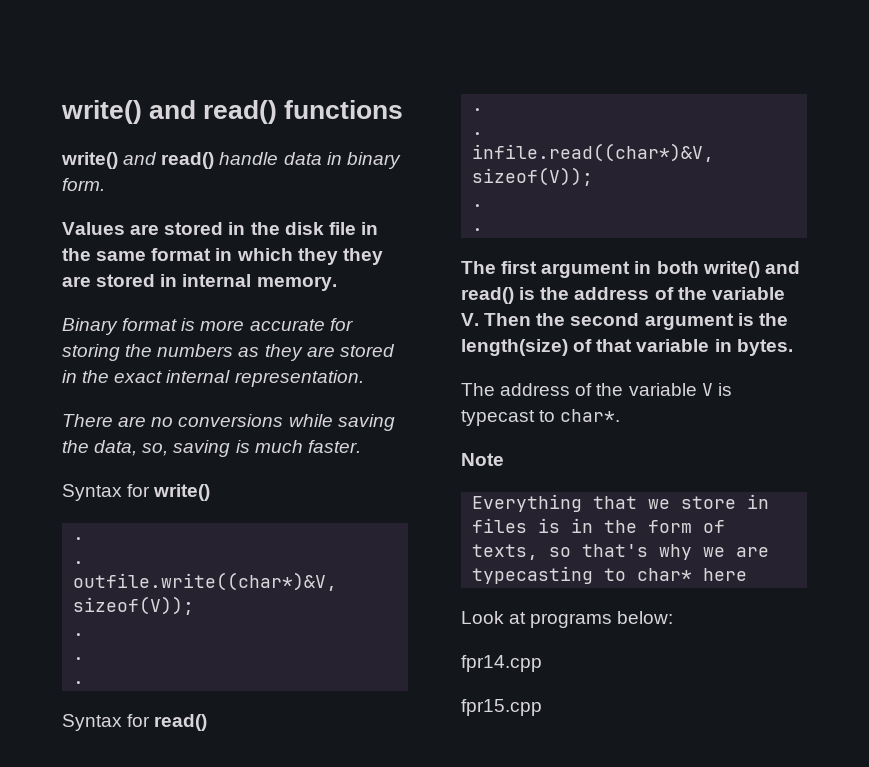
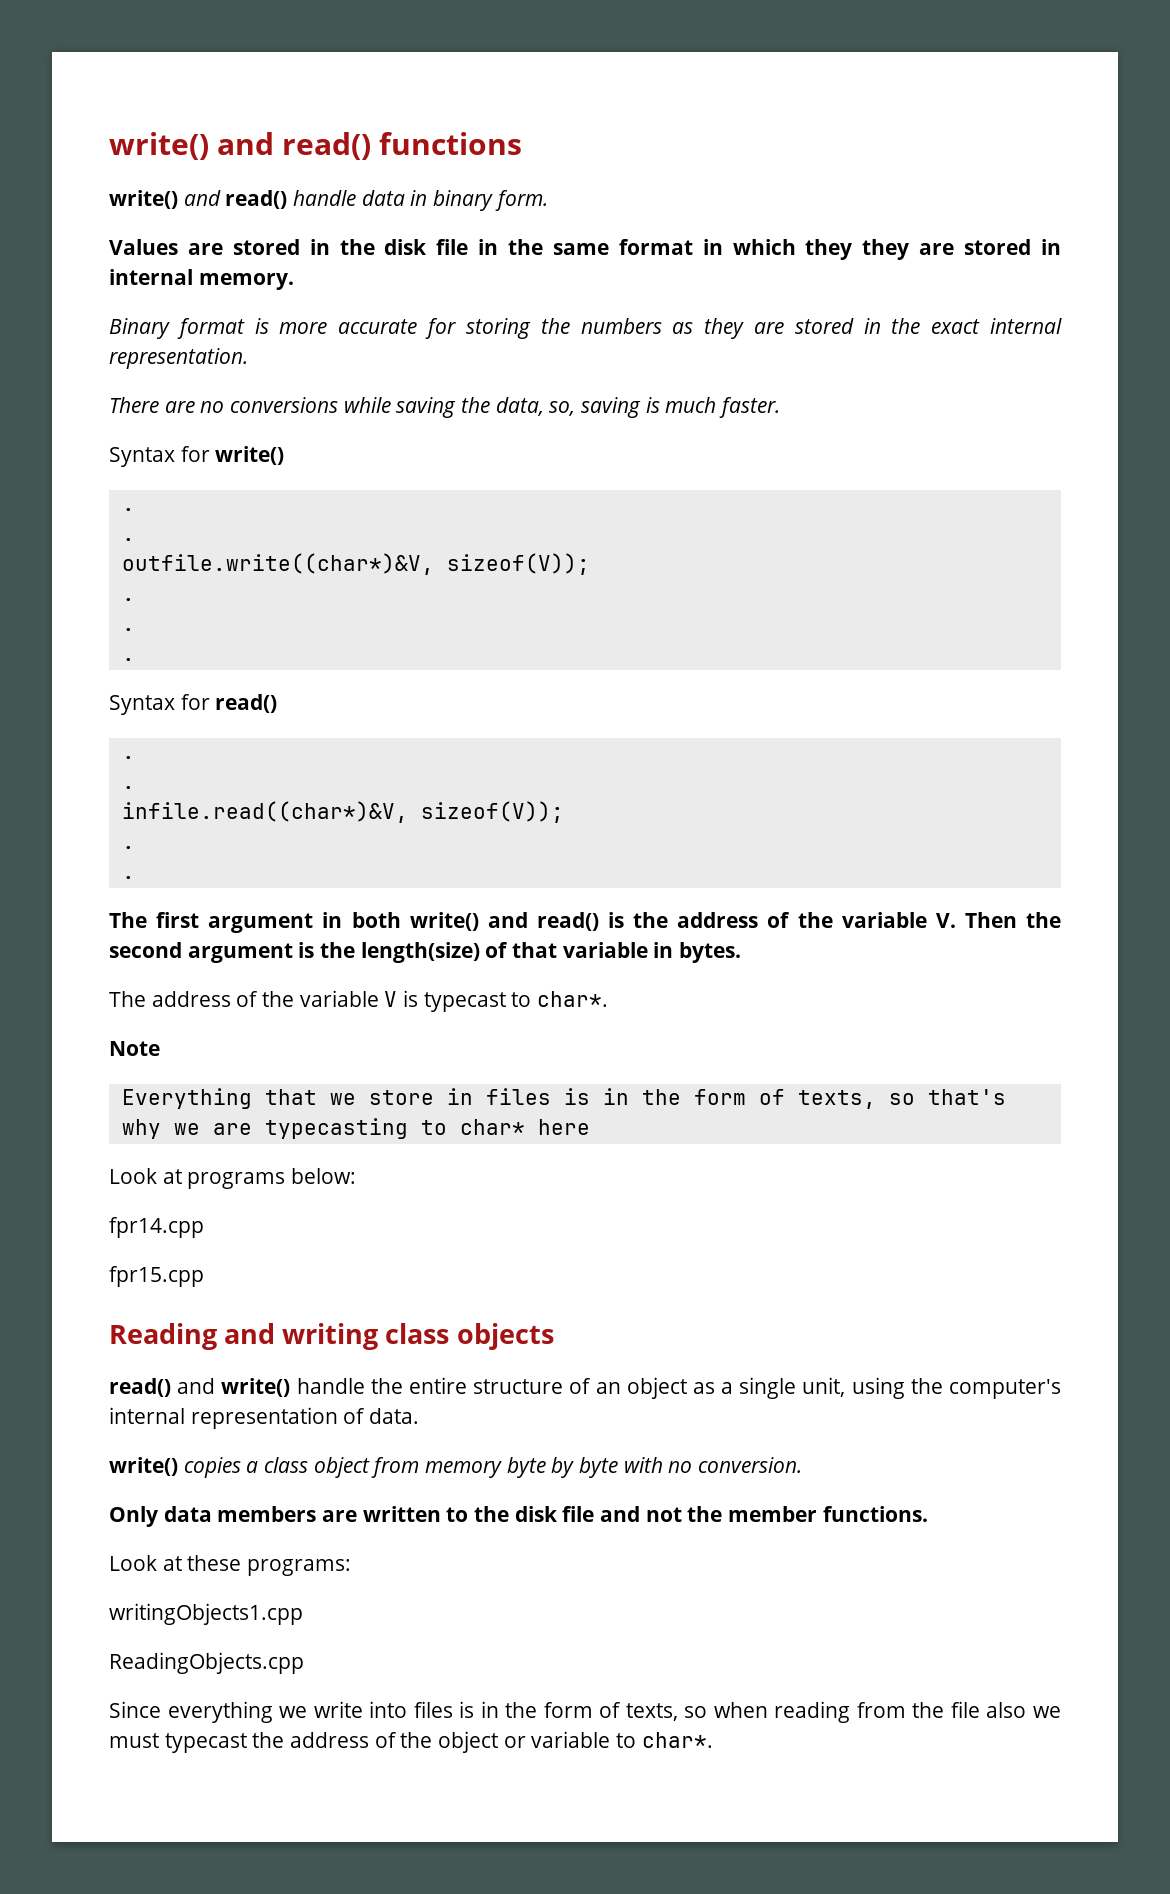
(542, 707) none -> [109,1323,554,1350] [109,1377,1061,1399] [109,1407,420,1429] [109,1457,803,1478] [109,1506,928,1527] [109,1555,352,1576] [109,1603,303,1625] [109,1652,304,1674] [109,1701,1061,1723] [109,1731,713,1753] // Reading and writing class objects // read() and write() handle the entire structure of an object as a single unit, using the computer's internal representation of data. // write() copies a class object from memory byte by byte with no conversion. // Only data members are written to the disk file and not the member functions. // Look at these programs: // writingObjects1.cpp // ReadingObjects.cpp // Since everything we write into files is in the form of texts, so when reading from the file also we must typecast the address of the object or variable to char*.

